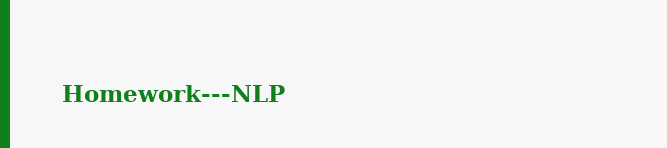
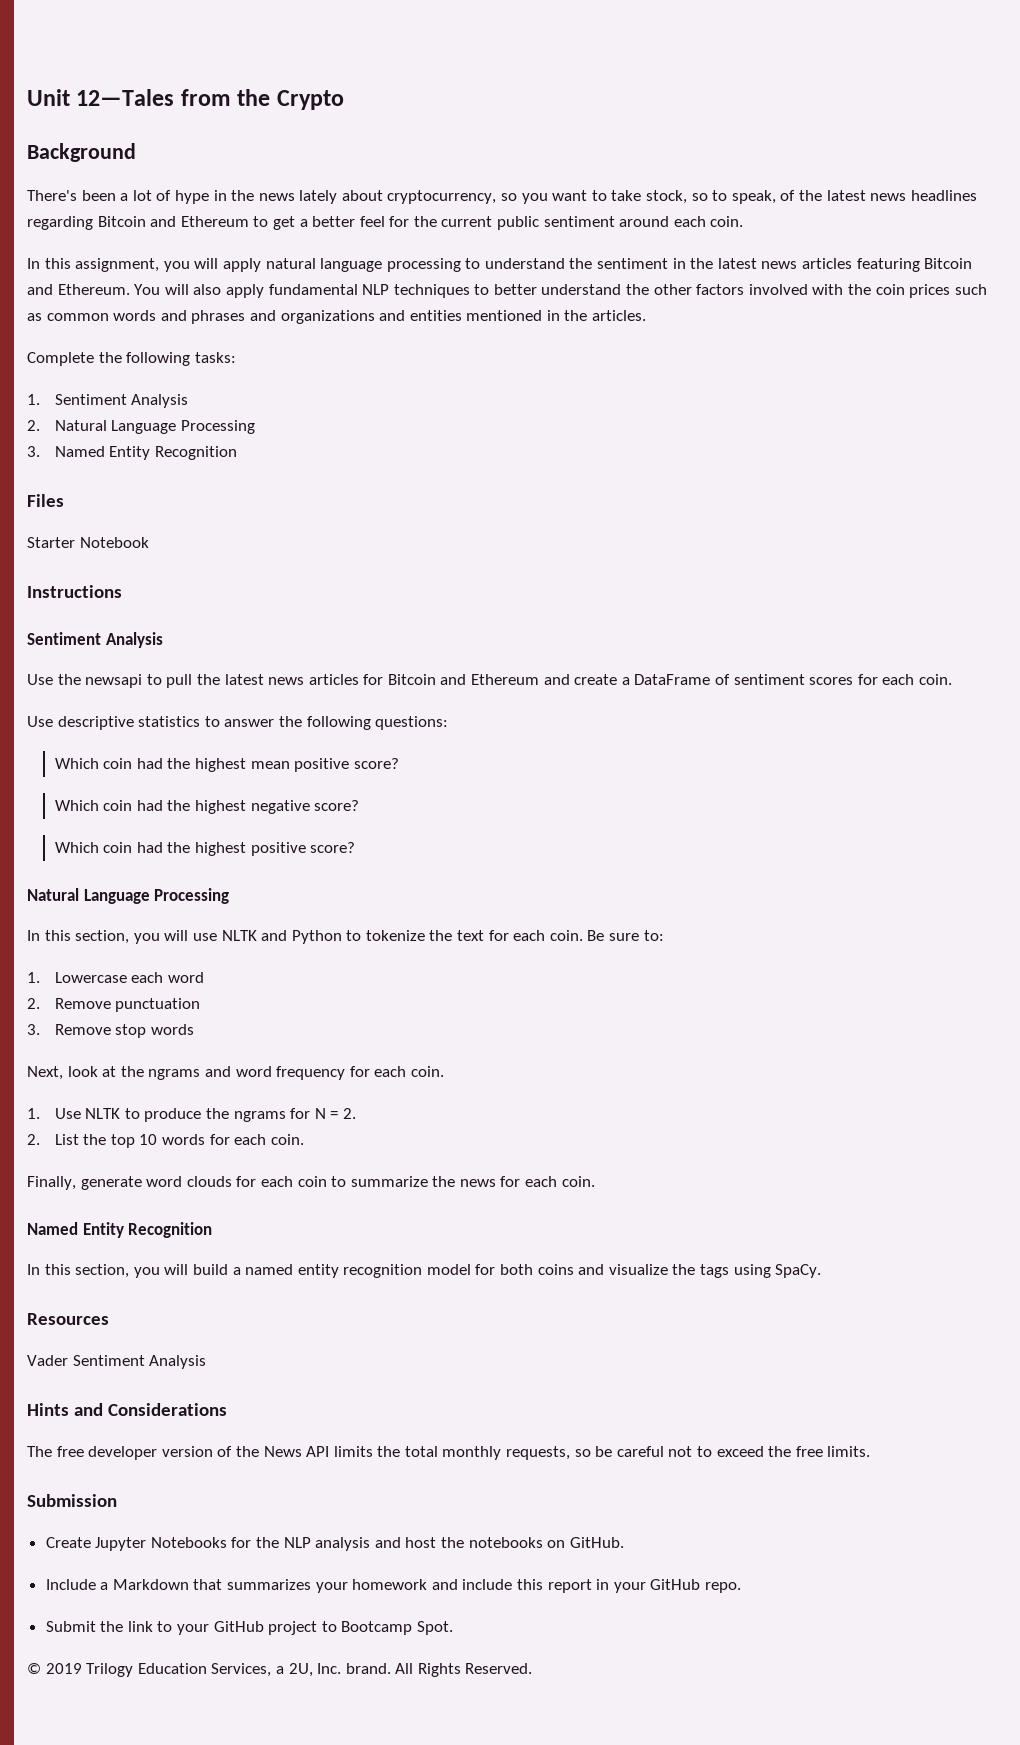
[62,85,285,102] Homework---NLP -> [27,89,344,110] [27,143,136,162] [27,190,977,204] [27,216,744,230] [27,258,973,272] [27,284,987,298] [27,310,647,324] [27,352,236,366] [27,394,189,408] [27,420,255,434] [27,446,237,460] [27,494,64,507] [27,537,149,548] [27,585,122,598] [27,632,163,648] [27,674,952,688] [27,716,449,730] [54,758,399,772] [54,800,360,814] [54,842,356,856] [27,888,230,904] [27,930,664,944] [27,972,204,983] [27,998,201,1012] [27,1024,194,1038] [27,1066,444,1080] [27,1108,357,1122] [27,1134,304,1148] [27,1176,595,1190] [27,1222,213,1238] [27,1264,822,1278] [27,1313,109,1325] [27,1355,207,1369] [27,1403,228,1416] [27,1446,871,1460] [27,1494,117,1507] [45,1537,624,1551] [45,1579,741,1593] [45,1621,454,1635] [27,1663,533,1677] Unit 12—Tales from the Crypto // Background // There's been a lot of hype in the news lately about cryptocurrency, so you want to take stock, so to speak, of the latest news headlines regarding Bitcoin and Ethereum to get a better feel for the current public sentiment around each coin. // In this assignment, you will apply natural language processing to understand the sentiment in the latest news articles featuring Bitcoin and Ethereum. You will also apply fundamental NLP techniques to better understand the other factors involved with the coin prices such as common words and phrases and organizations and entities mentioned in the articles. // Complete the following tasks: // 1. Sentiment Analysis // 2. Natural Language Processing // 3. Named Entity Recognition // Files // Starter Notebook // Instructions // Sentiment Analysis // Use the newsapi to pull the latest news articles for Bitcoin and Ethereum and create a DataFrame of sentiment scores for each coin. // Use descriptive statistics to answer the following questions: // Which coin had the highest mean positive score? // Which coin had the highest negative score? // Which coin had the highest positive score? // Natural Language Processing // In this section, you will use NLTK and Python to tokenize the text for each coin. Be sure to: // 1. Lowercase each word // 2. Remove punctuation // 3. Remove stop words // Next, look at the ngrams and word frequency for each coin. // 1. Use NLTK to produce the ngrams for N = 2. // 2. List the top 10 words for each coin. // Finally, generate word clouds for each coin to summarize the news for each coin. // Named Entity Recognition // In this section, you will build a named entity recognition model for both coins and visualize the tags using SpaCy. // Resources // Vader Sentiment Analysis // Hints and Considerations // The free developer version of the News API limits the total monthly requests, so be careful not to exceed the free limits. // Submission // Create Jupyter Notebooks for the NLP analysis and host the notebooks on GitHub. // Include a Markdown that summarizes your homework and include this report in your GitHub repo. // Submit the link to your GitHub project to Bootcamp Spot. // © 2019 Trilogy Education Services, a 2U, Inc. brand. All Rights Reserved.

